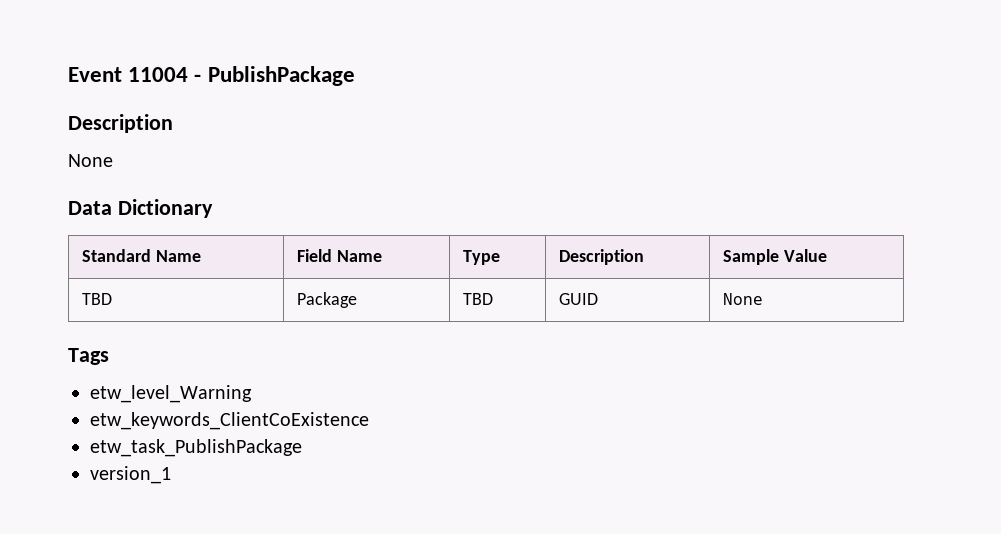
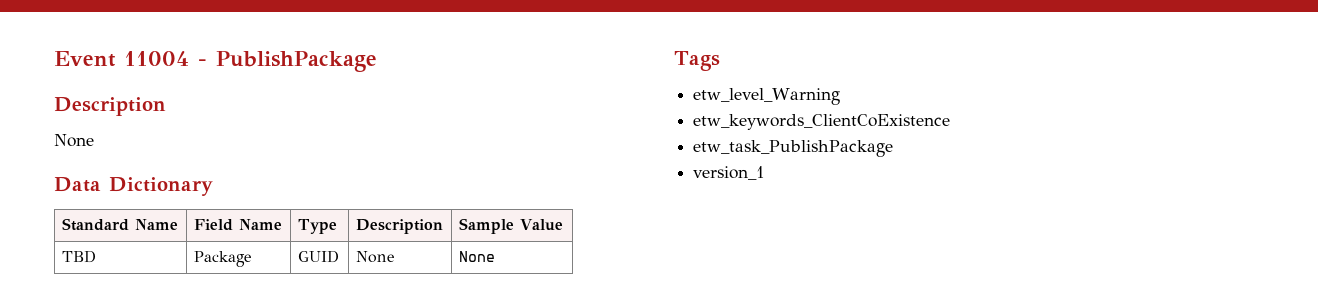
[463,293,494,305] [559,293,599,305] TBD | GUID -> [297,250,339,263] [355,251,394,263] GUID | None

